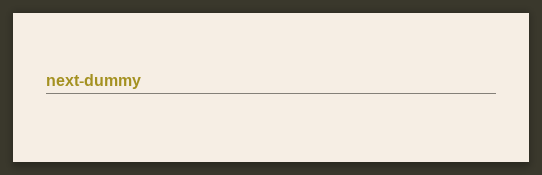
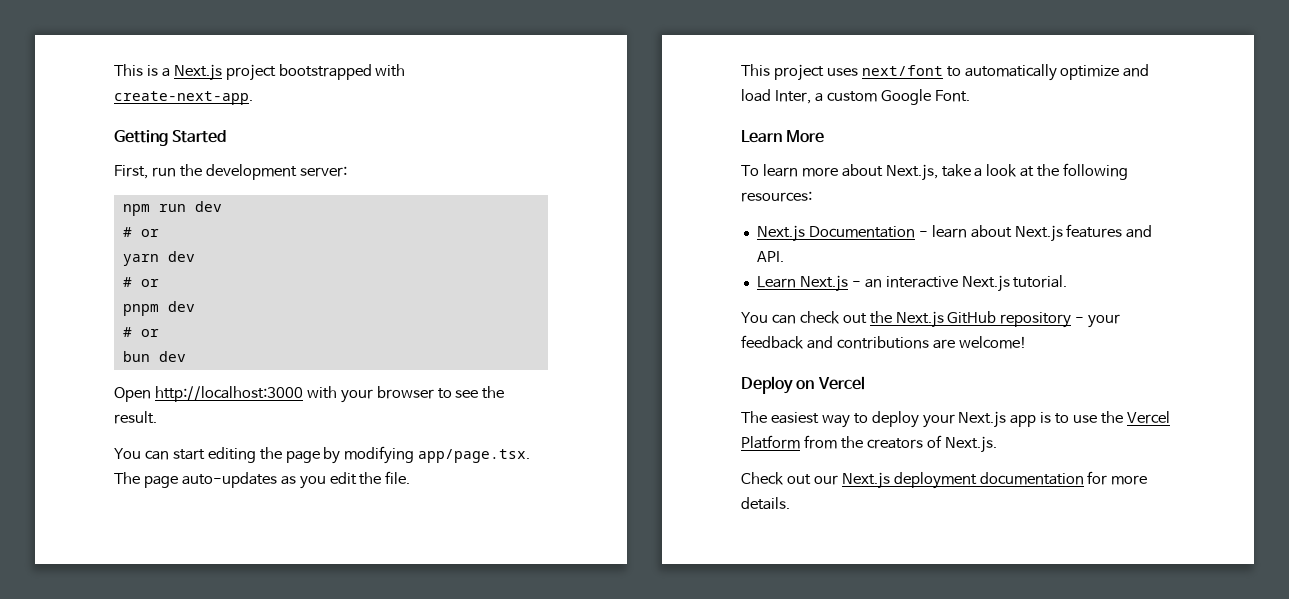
[46,74,141,89] next-dummy -> [114,64,406,81] [114,91,253,105] [114,130,227,146] [114,164,347,180] [122,201,222,216] [122,227,159,237] [122,251,195,266] [122,277,159,287] [122,301,195,316] [122,327,159,337] [122,351,186,362] [114,386,505,403] [114,411,157,424] [114,446,531,464] [114,471,411,489] [741,64,1150,81] [741,89,970,105] [741,130,825,143] [741,163,1129,181] [741,191,812,202] [756,224,1153,242] [756,251,784,262] [756,275,1068,292] [741,311,1121,328] [741,335,1027,349] [741,376,865,394] [741,411,1170,428] [741,435,997,453] [741,471,1148,489] [741,497,790,510] This is a Next.js project bootstrapped with create-next-app. // Getting Started // First, run the development server: // npm run dev // # or // yarn dev // # or // pnpm dev // # or // bun dev // Open http://localhost:3000 with your browser to see the result. // You can start editing the page by modifying app/page.tsx. The page auto-updates as you edit the file. // This project uses next/font to automatically optimize and load Inter, a custom Google Font. // Learn More // To learn more about Next.js, take a look at the following resources: // Next.js Documentation - learn about Next.js features and API. // Learn Next.js - an interactive Next.js tutorial. // You can check out the Next.js GitHub repository - your feedback and contributions are welcome! // Deploy on Vercel // The easiest way to deploy your Next.js app is to use the Vercel Platform from the creators of Next.js. // Check out our Next.js deployment documentation for more details.

